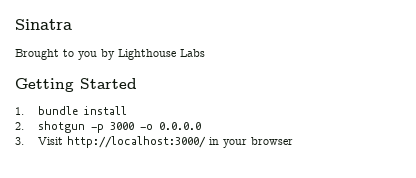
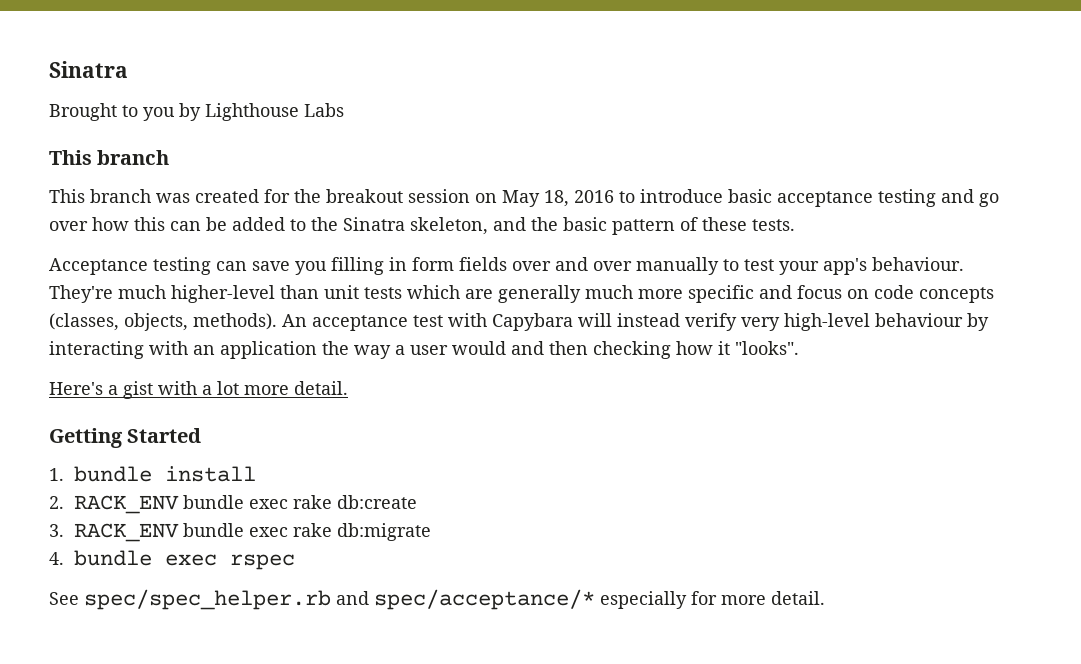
(205, 53) none -> [49,150,170,165] [49,189,999,207] [49,217,795,235] [49,257,964,275] [49,285,994,303] [49,313,989,331] [49,341,799,359] [49,381,348,399] // This branch // This branch was created for the breakout session on May 18, 2016 to introduce basic acceptance testing and go over how this can be added to the Sinatra skeleton, and the basic pattern of these tests. // Acceptance testing can save you filling in form fields over and over manually to test your app's behaviour. They're much higher-level than unit tests which are generally much more specific and focus on code concepts (classes, objects, methods). An acceptance test with Capybara will instead verify very high-level behaviour by interacting with an application the way a user would and then checking how it "looks". // Here's a gist with a lot more detail.
[37,121,201,133] [15,136,293,148] shotgun -p 3000 -o 0.0.0.0 // 3. Visit http://localhost:3000/ in your browser -> [74,495,418,514] [49,523,432,542] [49,550,296,570] [49,589,825,610] RACK_ENV bundle exec rake db:create // 3. RACK_ENV bundle exec rake db:migrate // 4. bundle exec rspec // See spec/spec_helper.rb and spec/acceptance/* especially for more detail.

